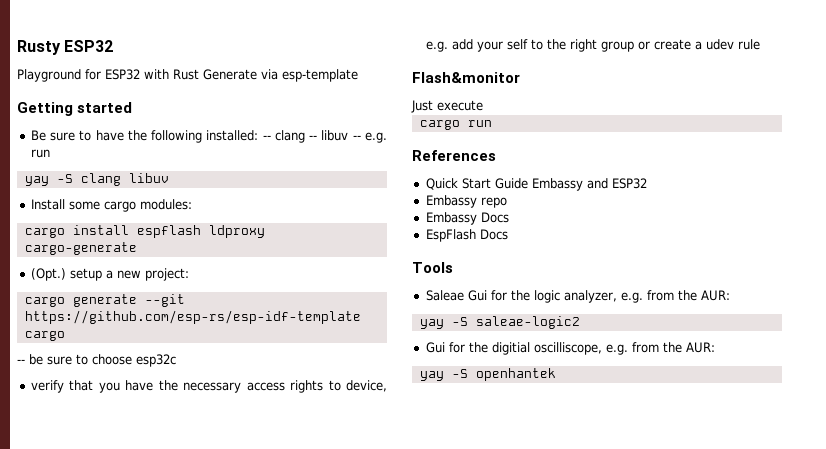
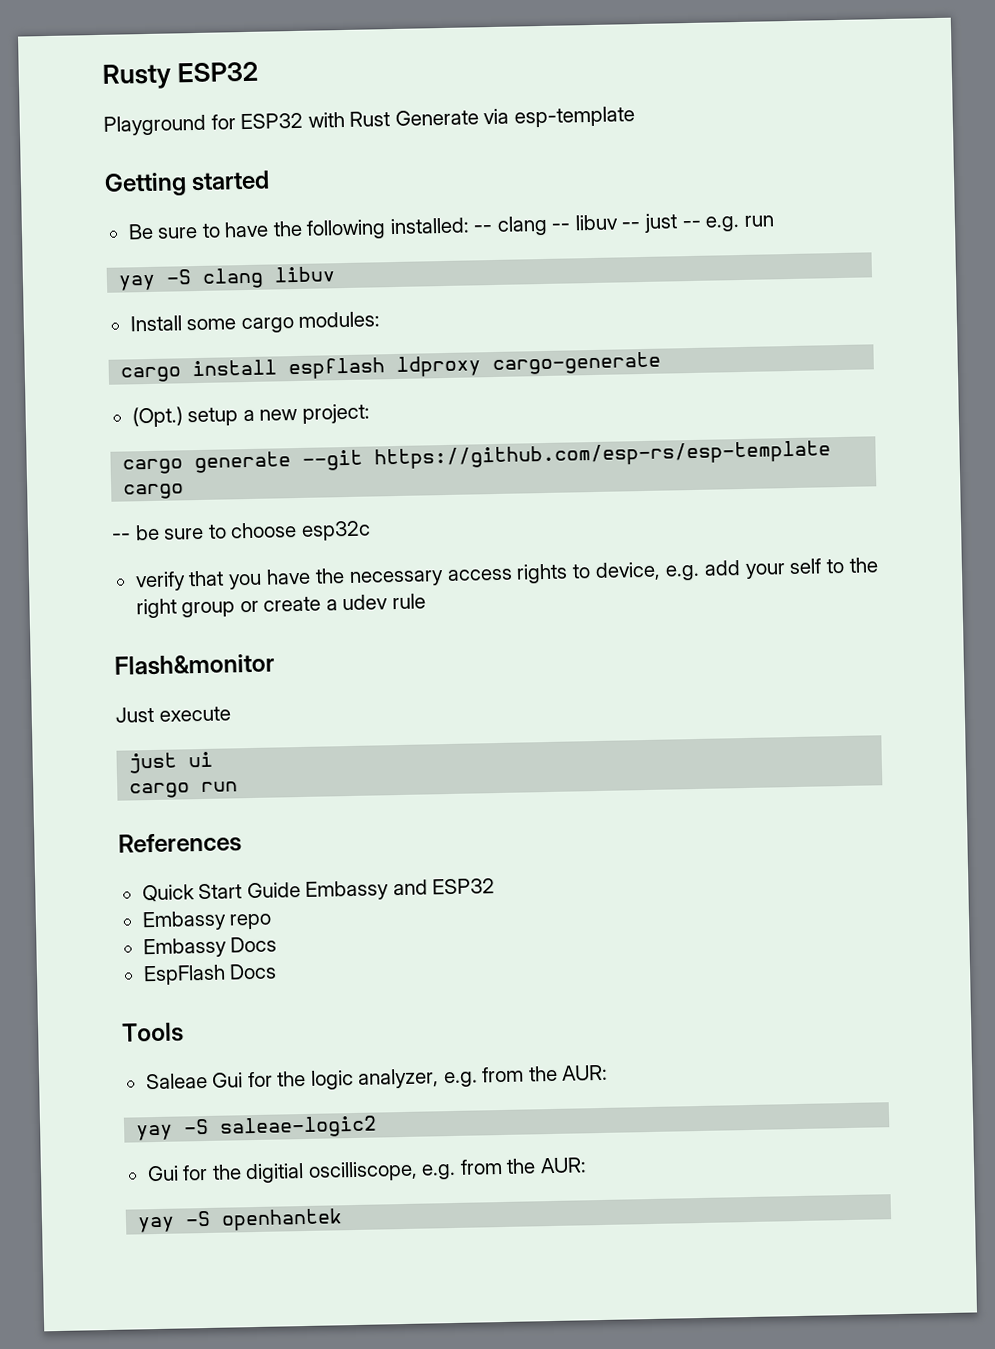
(361, 137) none -> [643,213,701,233] just --
[24,310,361,324] https://github.com/esp-rs/esp-idf-template -> [374,440,832,470] https://github.com/esp-rs/esp-template
(483, 105) none -> [128,751,214,774] // just ui

